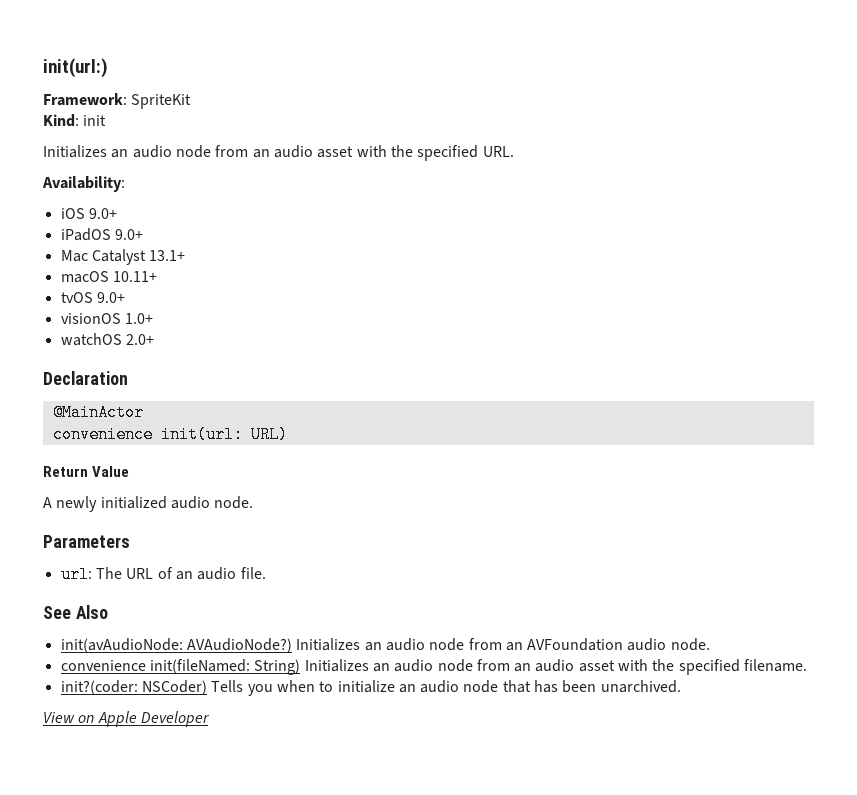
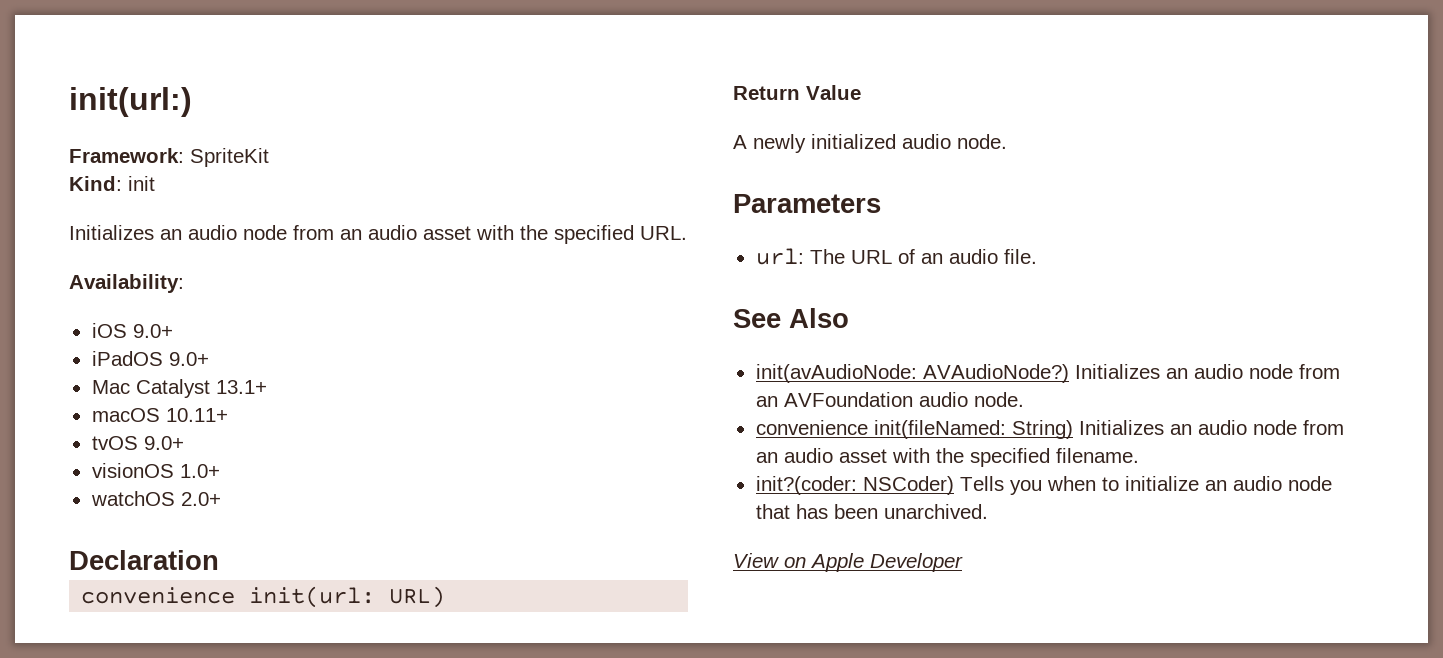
[52,404,144,421] // @MainActor -> (219, 560) none

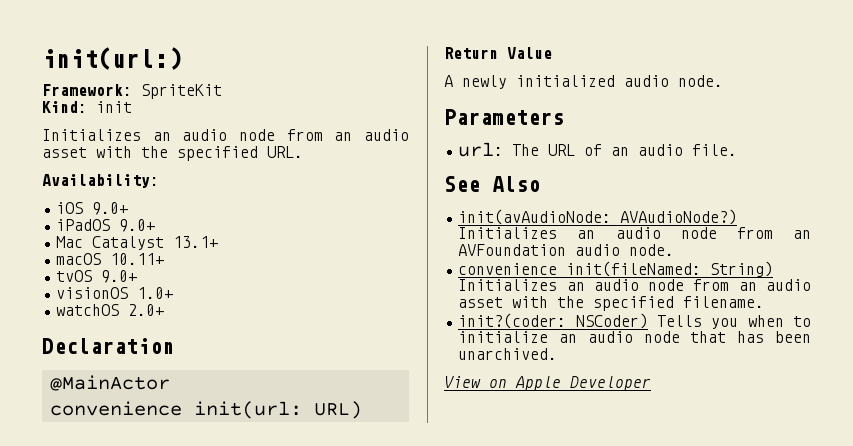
(219, 560) none -> [49,375,170,391] // @MainActor

